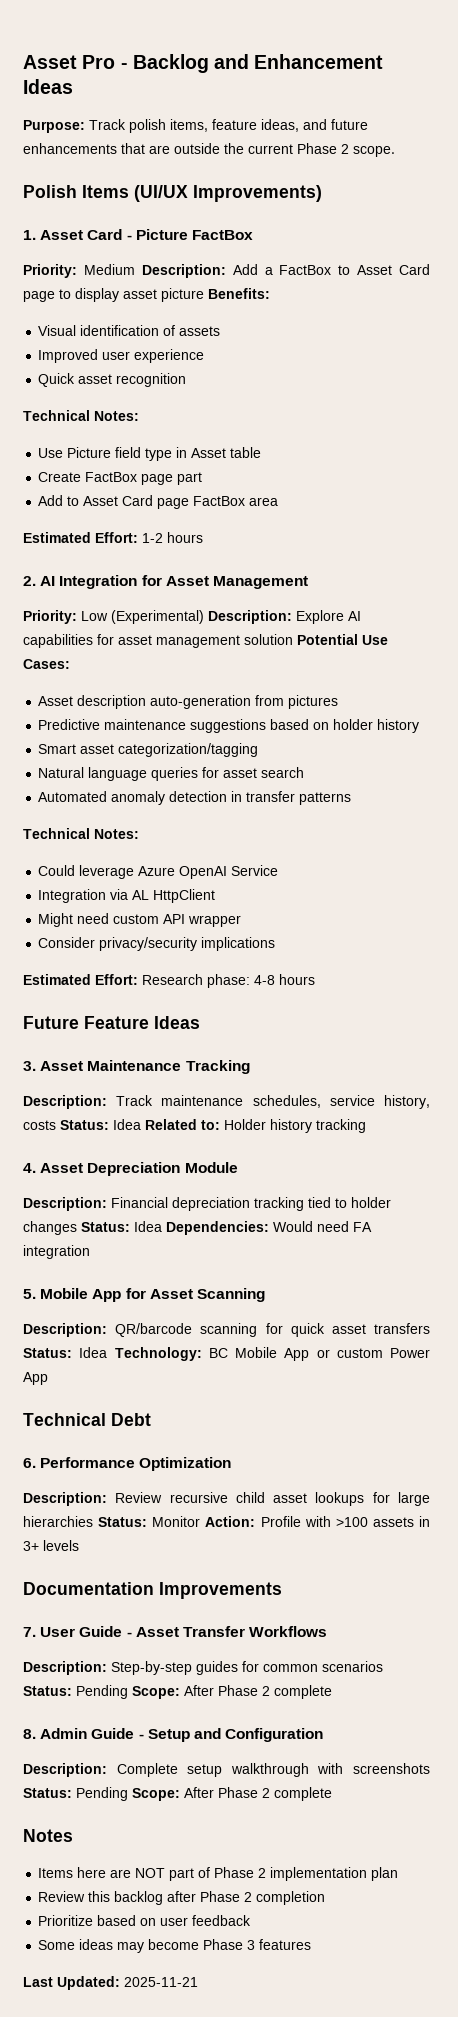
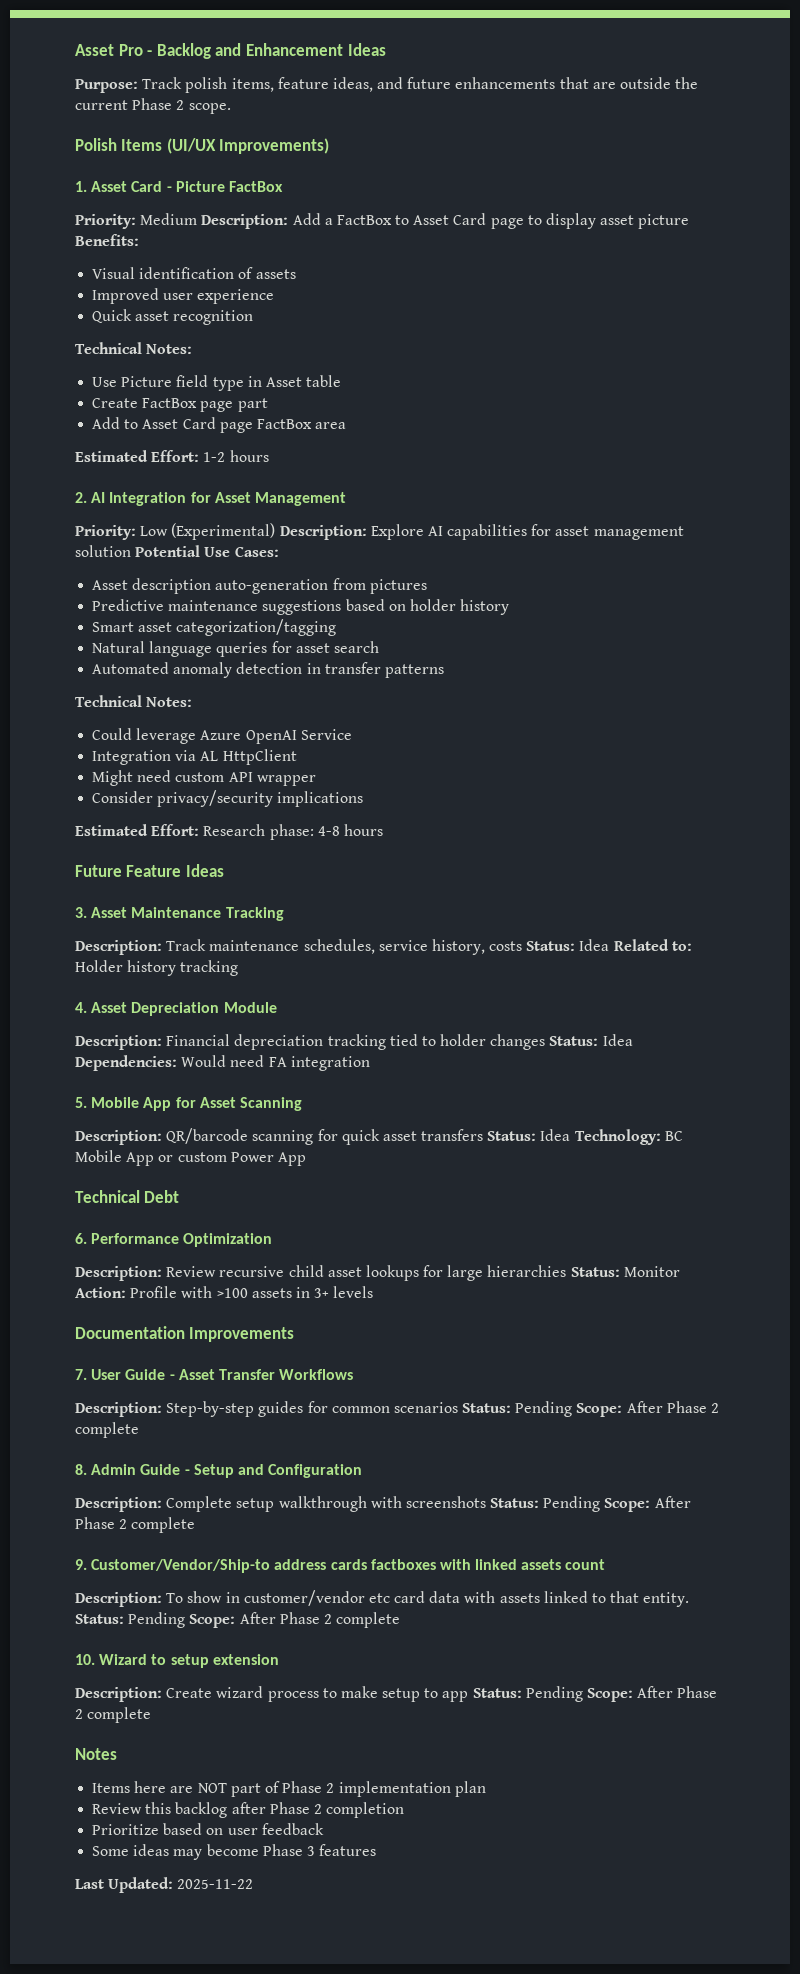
(332, 1794) none -> [75,1559,606,1573] [75,1590,690,1607] [75,1612,401,1628] [75,1654,279,1668] [75,1686,718,1702] [75,1707,152,1723] // 9. Customer/Vendor/Ship-to address cards factboxes with linked assets count // Description: To show in customer/vendor etc card data with assets linked to that entity. Status: Pending Scope: After Phase 2 complete // 10. Wizard to setup extension // Description: Create wizard process to make setup to app Status: Pending Scope: After Phase 2 complete
[124,1977,198,1987] 2025-11-21 -> [177,1879,254,1889] 2025-11-22

